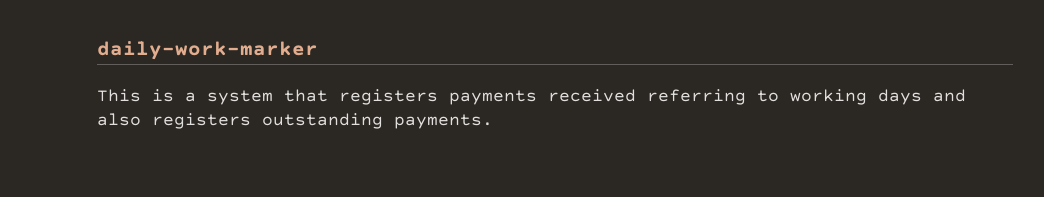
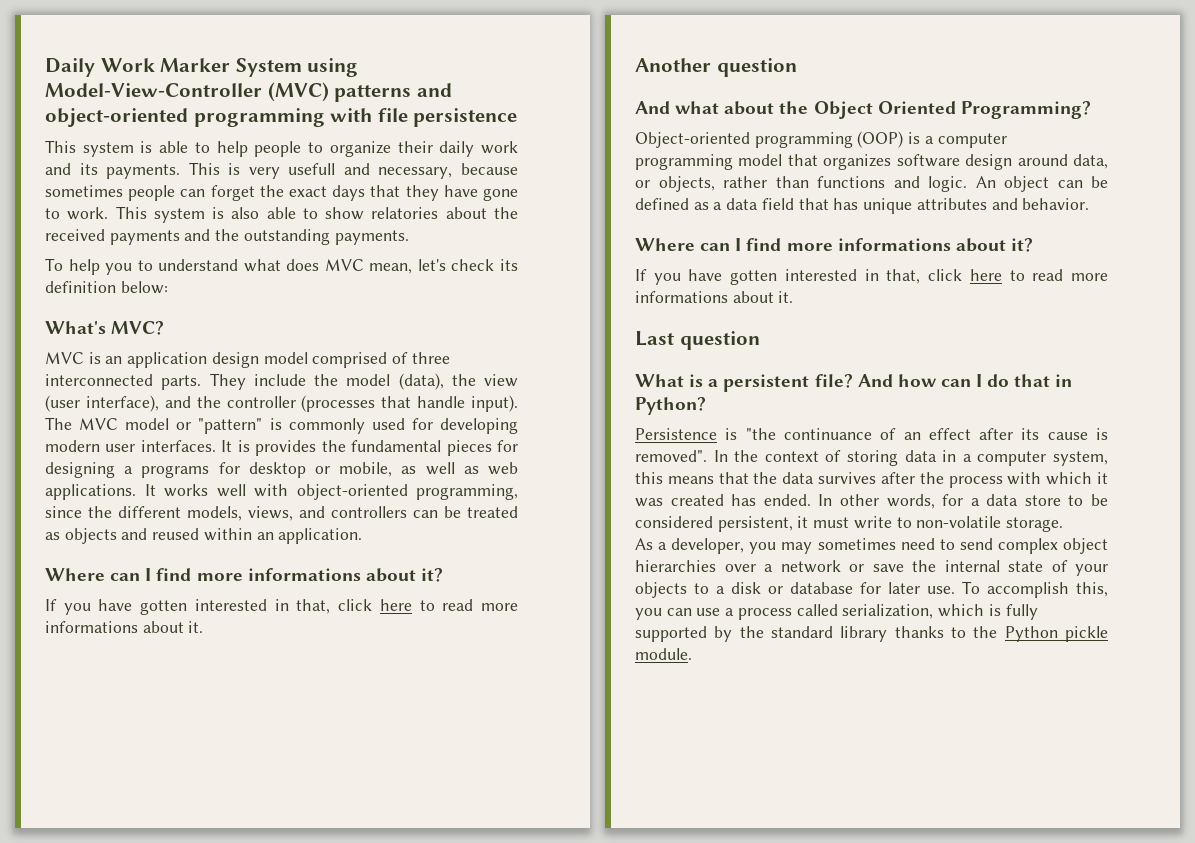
[97,41,318,60] [97,89,966,105] [97,113,493,129] daily-work-marker // This is a system that registers payments received referring to working days and also registers outstanding payments. -> [45,58,359,77] [45,82,452,102] [45,108,518,127] [45,140,518,157] [45,162,518,179] [45,185,518,201] [45,206,518,223] [45,229,409,245] [45,258,518,275] [45,281,168,294] [45,321,165,335] [45,352,450,368] [45,373,518,390] [45,395,518,412] [45,417,518,434] [45,440,519,456] [45,462,518,478] [45,484,518,500] [45,506,518,521] [45,528,363,544] [45,568,443,582] [45,599,519,615] [45,621,204,633] [635,58,797,77] [635,101,1091,119] [635,131,1007,148] [635,154,1108,170] [635,176,1108,192] [635,198,1090,214] [635,238,1033,252] [635,269,1108,285] [635,291,794,303] [635,331,760,350] [635,374,1073,392] [635,397,706,415] [635,428,1108,440] [635,450,1108,466] [635,472,1108,488] [635,494,1108,509] [635,516,1064,532] [635,538,1108,554] [635,560,1108,576] [635,581,1108,598] [635,604,1038,620] [635,626,1108,642] [635,648,692,660] Daily Work Marker System using Model-View-Controller (MVC) patterns and object-oriented programming with file persistence // This system is able to help people to organize their daily work and its payments. This is very usefull and necessary, because sometimes people can forget the exact days that they have gone to work. This system is also able to show relatories about the received payments and the outstanding payments. // To help you to understand what does MVC mean, let's check its definition below: // What's MVC? // MVC is an application design model comprised of three interconnected parts. They include the model (data), the view (user interface), and the controller (processes that handle input). The MVC model or "pattern" is commonly used for developing modern user interfaces. It is provides the fundamental pieces for designing a programs for desktop or mobile, as well as web applications. It works well with object-oriented programming, since the different models, views, and controllers can be treated as objects and reused within an application. // Where can I find more informations about it? // If you have gotten interested in that, click here to read more informations about it. // Another question // And what about the Object Oriented Programming? // Object-oriented programming (OOP) is a computer programming model that organizes software design around data, or objects, rather than functions and logic. An object can be defined as a data field that has unique attributes and behavior. // Where can I find more informations about it? // If you have gotten interested in that, click here to read more informations about it. // Last question // What is a persistent file? And how can I do that in Python? // Persistence is "the continuance of an effect after its cause is removed". In the context of storing data in a computer system, this means that the data survives after the process with which it was created has ended. In other words, for a data store to be considered persistent, it must write to non-volatile storage. // As a developer, you may sometimes need to send complex object hierarchies over a network or save the internal state of your objects to a disk or database for later use. To accomplish this, you can use a process called serialization, which is fully supported by the standard library thanks to the Python pickle module.

